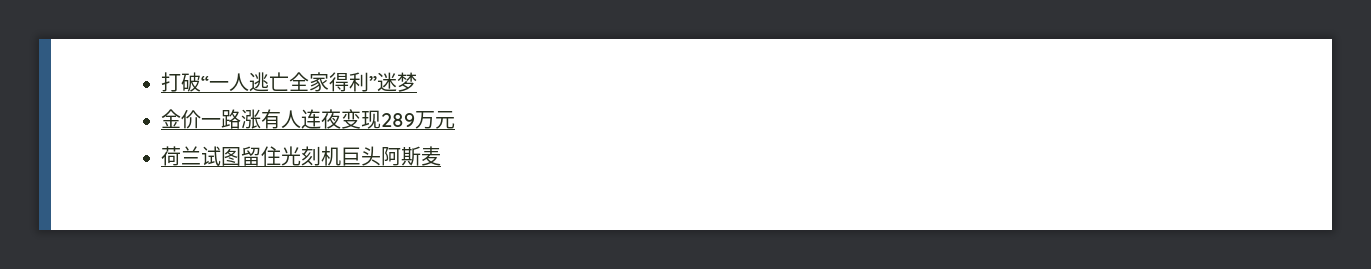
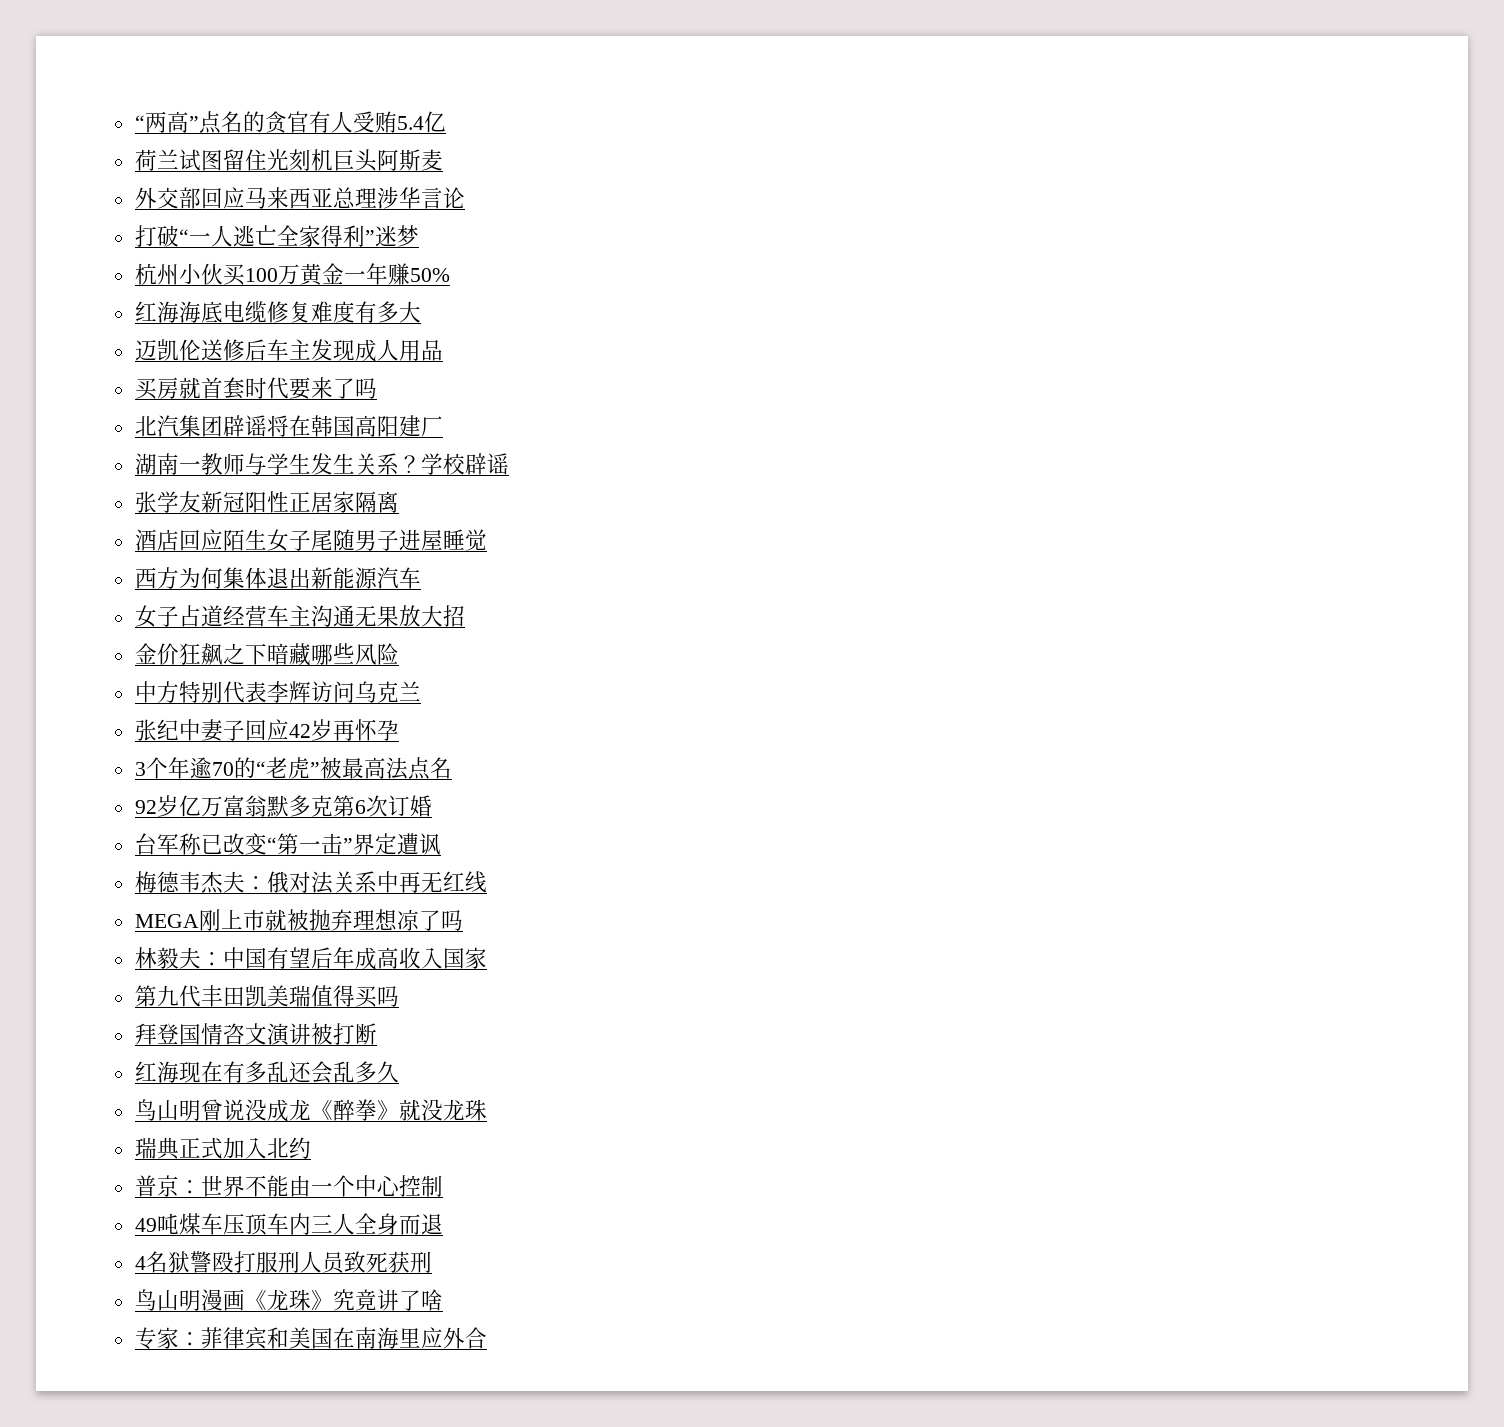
(161, 82) none -> [134,111,446,134] [134,149,443,172] [134,187,465,209] “两高”点名的贪官有人受贿5.4亿 // 荷兰试图留住光刻机巨头阿斯麦 // 外交部回应马来西亚总理涉华言论 //
[161,109,455,129] [161,146,441,166] 金价一路涨有人连夜变现289万元 // 荷兰试图留住光刻机巨头阿斯麦 -> [134,263,450,286] [134,301,421,323] [134,339,443,362] [134,377,377,400] [134,415,443,437] [134,453,509,475] [134,491,399,513] [134,529,487,552] [134,567,421,589] [134,605,465,628] [134,643,399,666] [134,681,421,703] [134,719,399,742] [134,757,452,780] [134,795,432,817] [134,833,441,855] [134,871,487,894] [134,909,463,931] [134,947,487,970] [134,985,399,1008] [134,1023,377,1046] [134,1061,399,1084] [134,1099,487,1122] [134,1137,311,1160] [134,1175,443,1197] [134,1213,443,1236] [134,1251,432,1274] [134,1289,443,1311] [134,1327,487,1350] 杭州小伙买100万黄金一年赚50% // 红海海底电缆修复难度有多大 // 迈凯伦送修后车主发现成人用品 // 买房就首套时代要来了吗 // 北汽集团辟谣将在韩国高阳建厂 // 湖南一教师与学生发生关系？学校辟谣 // 张学友新冠阳性正居家隔离 // 酒店回应陌生女子尾随男子进屋睡觉 // 西方为何集体退出新能源汽车 // 女子占道经营车主沟通无果放大招 // 金价狂飙之下暗藏哪些风险 // 中方特别代表李辉访问乌克兰 // 张纪中妻子回应42岁再怀孕 // 3个年逾70的“老虎”被最高法点名 // 92岁亿万富翁默多克第6次订婚 // 台军称已改变“第一击”界定遭讽 // 梅德韦杰夫：俄对法关系中再无红线 // MEGA刚上市就被抛弃理想凉了吗 // 林毅夫：中国有望后年成高收入国家 // 第九代丰田凯美瑞值得买吗 // 拜登国情咨文演讲被打断 // 红海现在有多乱还会乱多久 // 鸟山明曾说没成龙《醉拳》就没龙珠 // 瑞典正式加入北约 // 普京：世界不能由一个中心控制 // 49吨煤车压顶车内三人全身而退 // 4名狱警殴打服刑人员致死获刑 // 鸟山明漫画《龙珠》究竟讲了啥 // 专家：菲律宾和美国在南海里应外合

